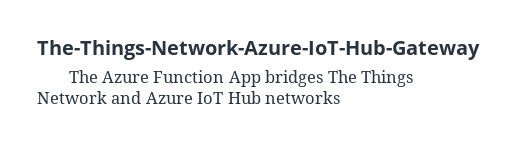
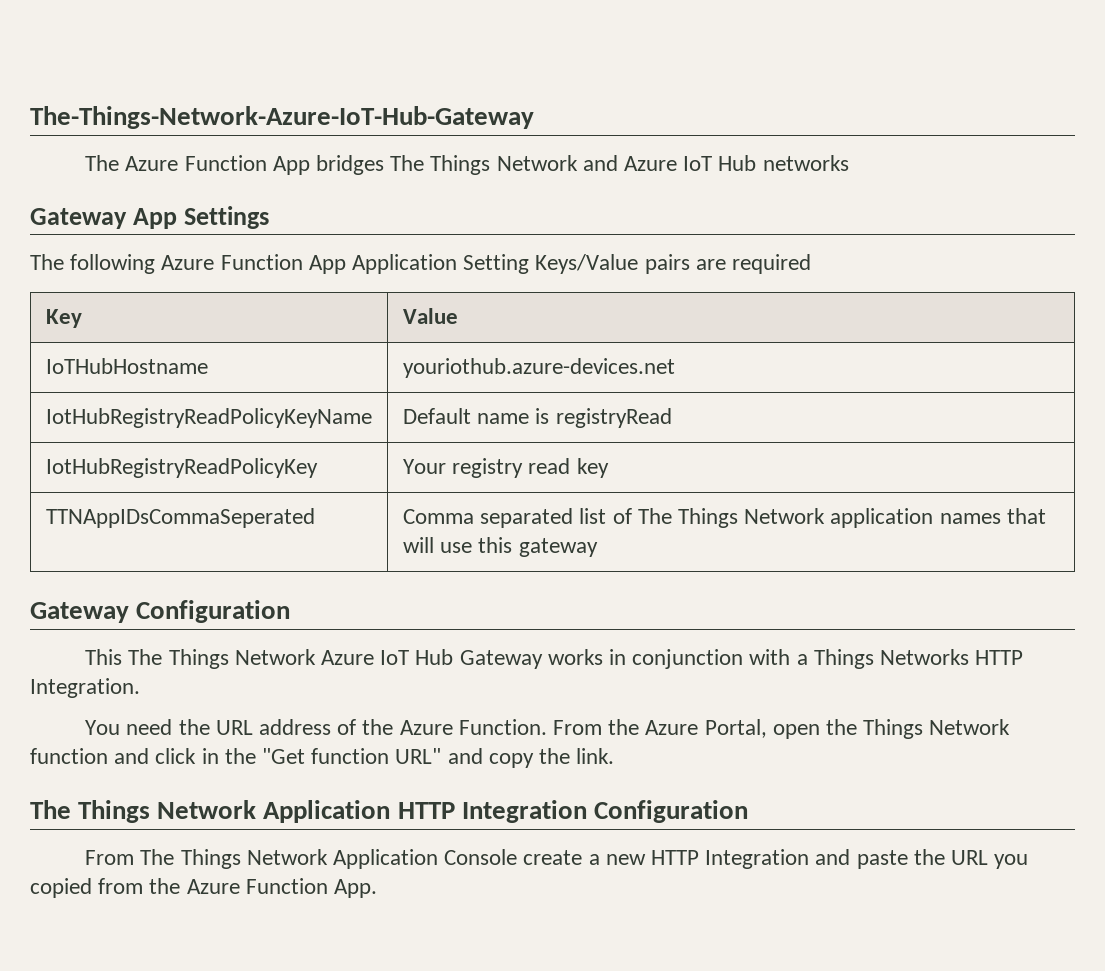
(341, 97) none -> [30,206,269,229] [30,254,812,274] [45,309,82,328] [402,308,458,324] [45,358,208,374] [402,358,675,378] [45,408,372,428] [402,408,672,428] [45,458,318,478] [402,458,609,478] [45,508,315,528] [402,508,1046,528] [402,537,598,557] [30,600,291,623] [85,649,1024,669] [30,678,140,698] [85,719,1011,739] [30,748,615,768] [30,800,748,823] [85,849,1029,869] [30,878,378,898] // Gateway App Settings // The following Azure Function App Application Setting Keys/Value pairs are required // Key | Value // IoTHubHostname | youriothub.azure-devices.net // IotHubRegistryReadPolicyKeyName | Default name is registryRead // IotHubRegistryReadPolicyKey | Your registry read key // TTNAppIDsCommaSeperated | Comma separated list of The Things Network application names that will use this gateway // Gateway Configuration // This The Things Network Azure IoT Hub Gateway works in conjunction with a Things Networks HTTP Integration. // You need the URL address of the Azure Function. From the Azure Portal, open the Things Network function and click in the "Get function URL" and copy the link. // The Things Network Application HTTP Integration Configuration // From The Things Network Application Console create a new HTTP Integration and paste the URL you copied from the Azure Function App.

